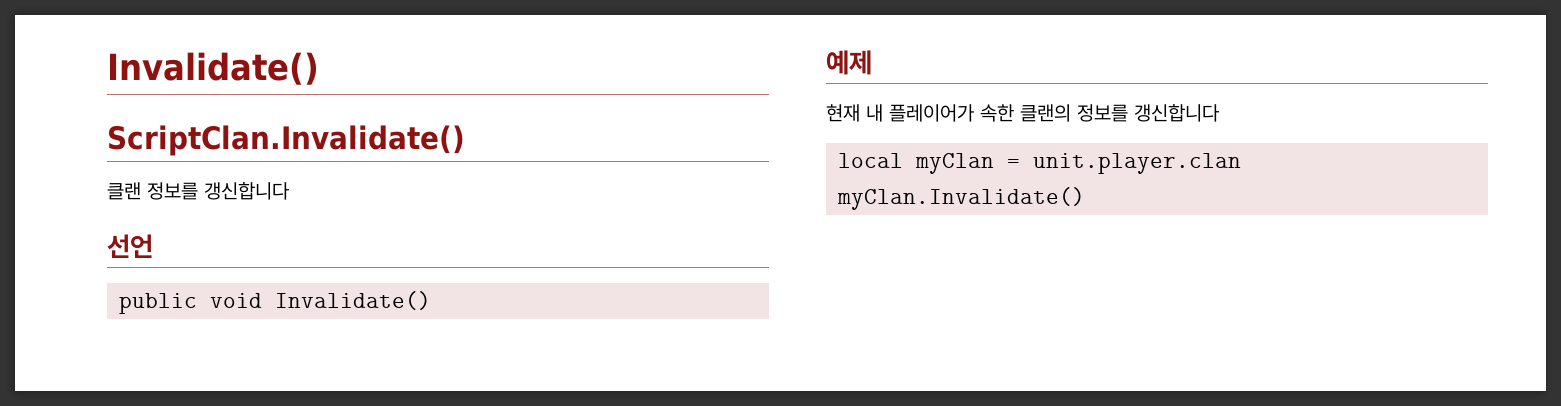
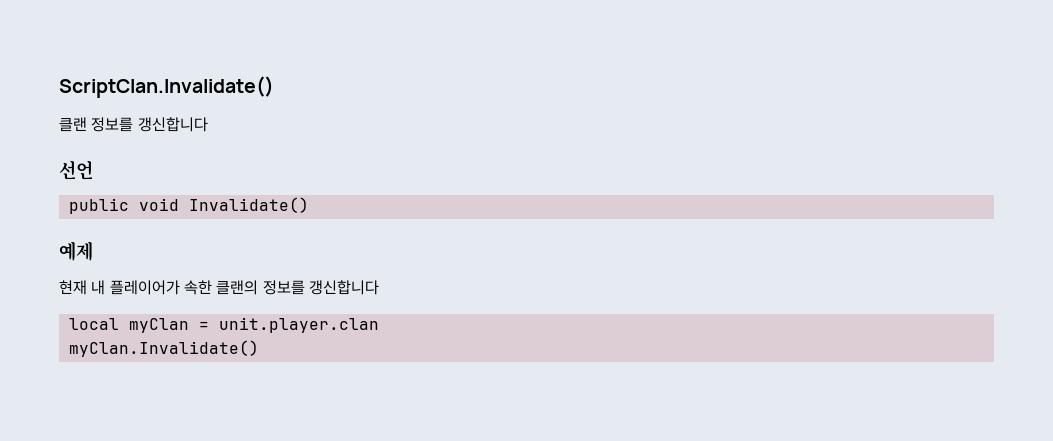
[107,52,319,85] Invalidate() // -> (59, 87) none

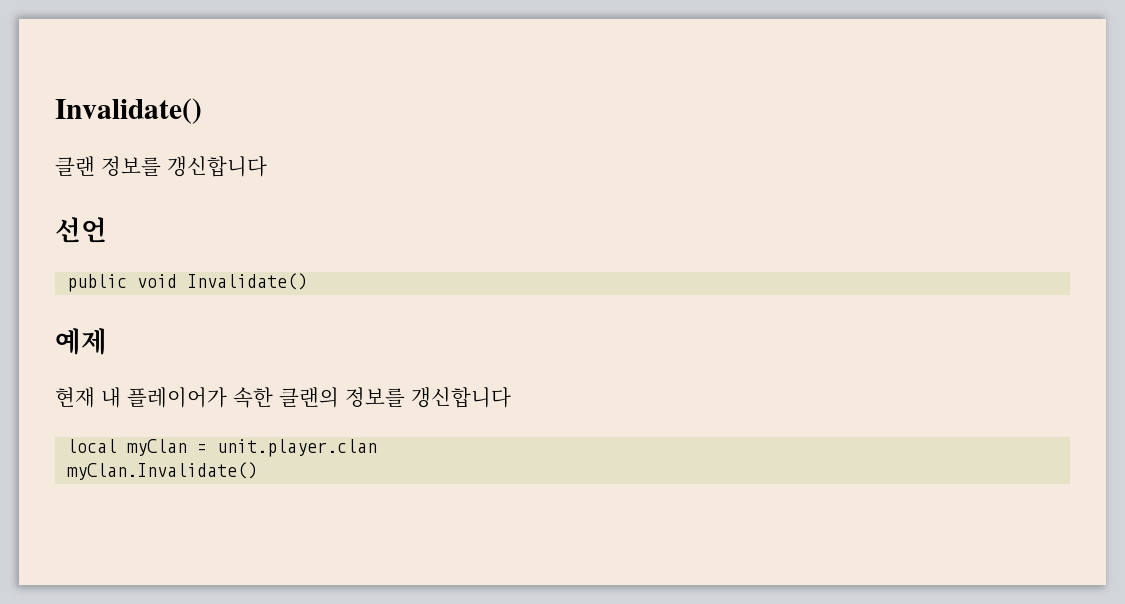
[59,76,274,98] ScriptClan.Invalidate() -> [55,98,202,124] Invalidate()

